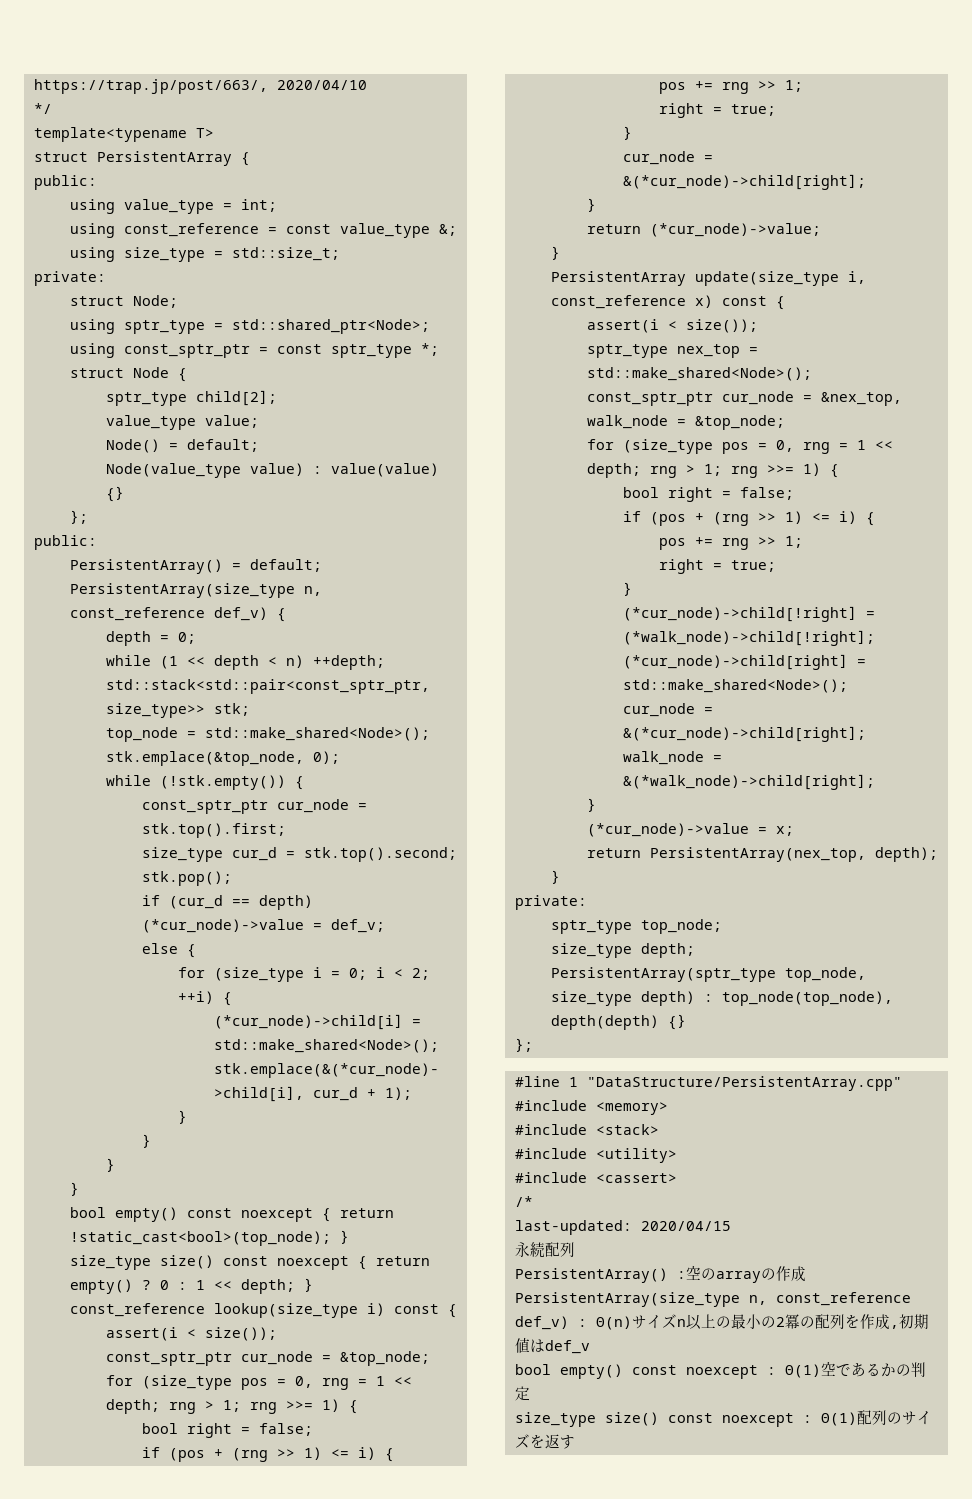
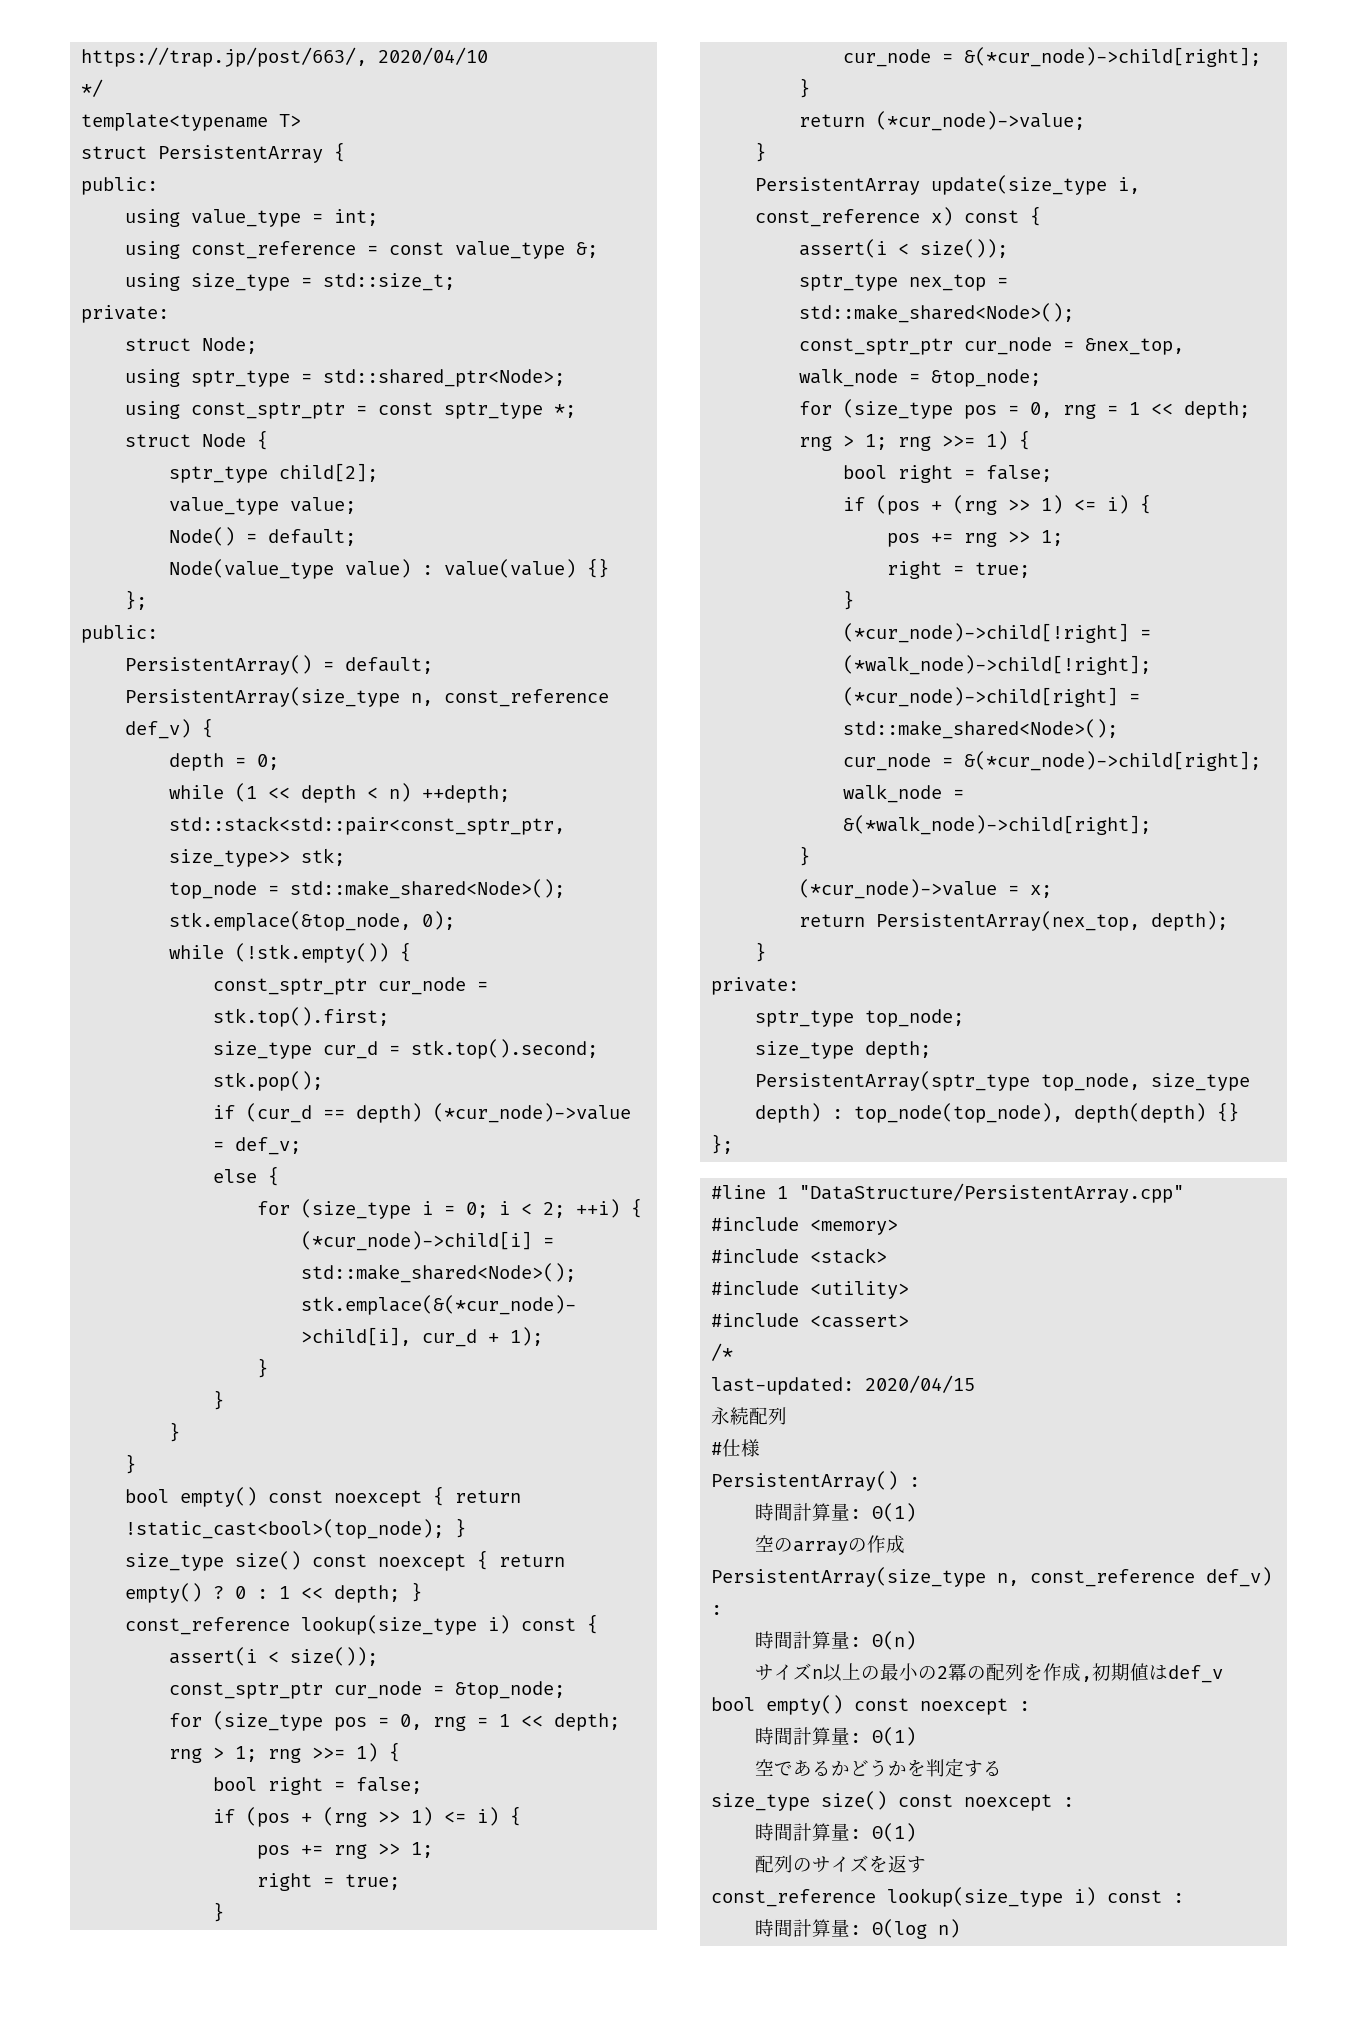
(575, 1249) none -> [710,1439,760,1457] // #仕様
(686, 1275) none -> [754,1503,916,1522] // 時間計算量: Θ(1) //
(587, 1323) none -> [754,1631,861,1649] // 時間計算量:
(632, 1323) none -> (916, 1640) //
[784,1364,821,1378] Θ(1) -> [754,1727,916,1746] // 時間計算量: Θ(1) //
[895,1364,911,1376] の -> [849,1759,926,1777] どうかを
(530, 1393) none -> [963,1760,1002,1777] する
[820,1412,857,1426] Θ(1) -> [754,1823,916,1842] // 時間計算量: Θ(1) //
(575, 1442) none -> [710,1887,1184,1907] [754,1919,960,1939] // const_reference lookup(size_type i) const : // 時間計算量: Θ(log n)

